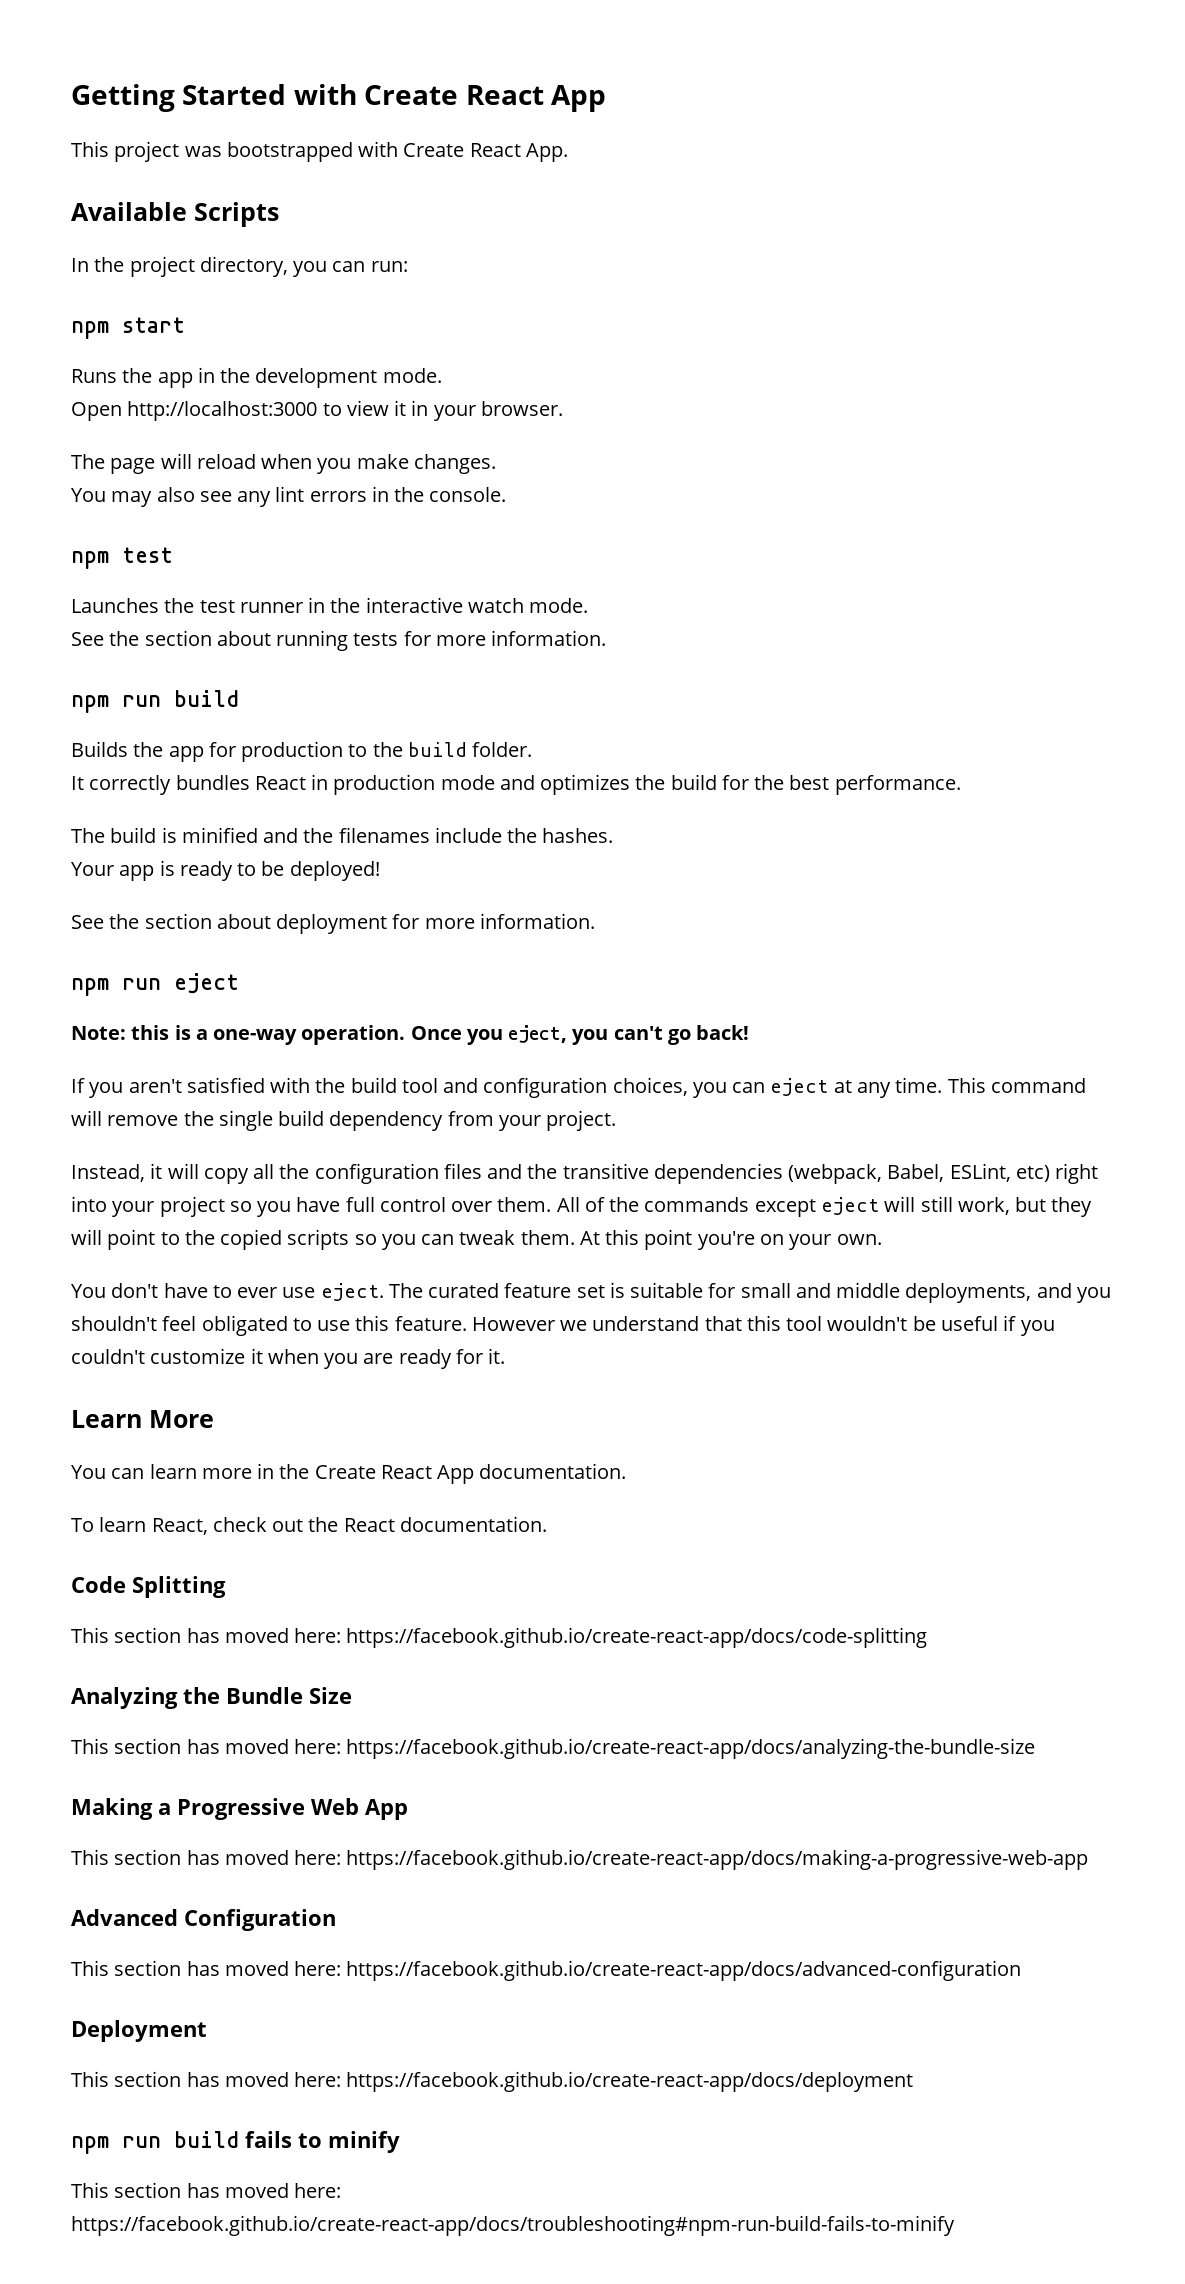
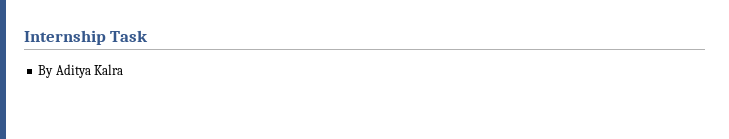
[71,84,607,112] [71,141,568,162] [71,202,279,227] [71,256,408,277] [71,317,185,339] [71,367,442,388] [71,400,563,421] [71,453,496,474] [71,486,507,507] [71,547,173,569] [71,597,589,613] [71,630,607,651] [71,690,239,713] [71,741,533,762] [71,774,961,795] [71,827,614,843] [71,860,380,881] [71,913,595,934] [71,973,239,996] [71,1025,750,1045] [71,1077,1086,1098] [71,1110,617,1131] [71,1163,1099,1184] [71,1196,1093,1217] [71,1229,882,1250] [71,1282,1112,1303] [71,1315,1055,1336] [71,1348,506,1369] [71,1410,214,1428] [71,1463,627,1484] [71,1516,547,1535] [71,1576,226,1598] [71,1627,928,1648] [71,1687,352,1709] [71,1738,1036,1759] [71,1798,408,1820] [71,1849,1089,1870] [71,1909,336,1931] [71,1960,1022,1981] [71,2020,207,2042] [71,2071,914,2092] [71,2131,400,2154] [71,2182,342,2198] [71,2215,955,2236] Getting Started with Create React App // This project was bootstrapped with Create React App. // Available Scripts // In the project directory, you can run: // npm start // Runs the app in the development mode. // Open http://localhost:3000 to view it in your browser. // The page will reload when you make changes. // You may also see any lint errors in the console. // npm test // Launches the test runner in the interactive watch mode. // See the section about running tests for more information. // npm run build // Builds the app for production to the build folder. // It correctly bundles React in production mode and optimizes the build for the best performance. // The build is minified and the filenames include the hashes. // Your app is ready to be deployed! // See the section about deployment for more information. // npm run eject // Note: this is a one-way operation. Once you eject, you can't go back! // If you aren't satisfied with the build tool and configuration choices, you can eject at any time. This command will remove the single build dependency from your project. // Instead, it will copy all the configuration files and the transitive dependencies (webpack, Babel, ESLint, etc) right into your project so you have full control over them. All of the commands except eject will still work, but they will point to the copied scripts so you can tweak them. At this point you're on your own. // You don't have to ever use eject. The curated feature set is suitable for small and middle deployments, and you shouldn't feel obligated to use this feature. However we understand that this tool wouldn't be useful if you couldn't customize it when you are ready for it. // Learn More // You can learn more in the Create React App documentation. // To learn React, check out the React documentation. // Code Splitting // This section has moved here: https://facebook.github.io/create-react-app/docs/code-splitting // Analyzing the Bundle Size // This section has moved here: https://facebook.github.io/create-react-app/docs/analyzing-the-bundle-size // Making a Progressive Web App // This section has moved here: https://facebook.github.io/create-react-app/docs/making-a-progressive-web-app // Advanced Configuration // This section has moved here: https://facebook.github.io/create-react-app/docs/advanced-configuration // Deployment // This section has moved here: https://facebook.github.io/create-react-app/docs/deployment // npm run build fails to minify // This section has moved here: https://facebook.github.io/create-react-app/docs/troubleshooting#npm-run-build-fails-to-minify -> [24,30,149,45] [38,64,124,78] Internship Task // By Aditya Kalra

